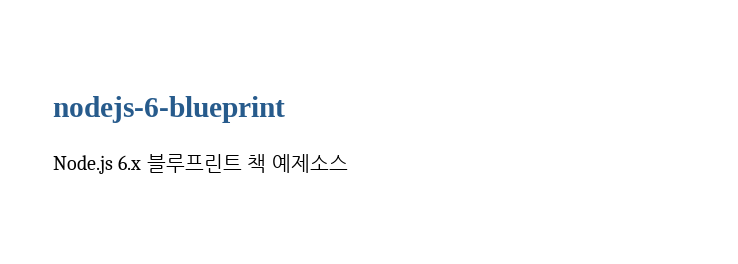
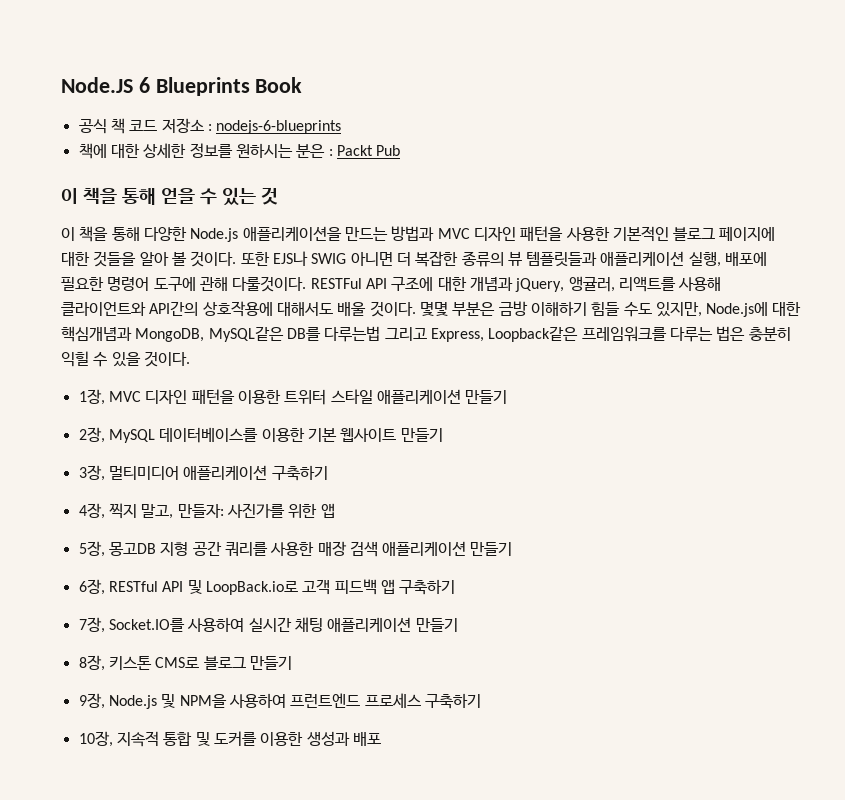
[53,96,285,123] [53,154,348,174] nodejs-6-blueprint // Node.js 6.x 블루프린트 책 예제소스 -> [61,77,303,96] [78,118,342,134] [78,143,401,159] [61,187,278,205] [61,226,776,242] [61,251,768,267] [61,276,722,292] [61,301,802,317] [61,326,791,342] [61,351,190,367] [78,389,508,405] [78,427,443,443] [78,465,328,481] [78,503,335,519] [78,541,513,557] [78,579,456,595] [78,617,458,633] [78,655,292,671] [78,693,481,709] [78,731,381,747] Node.JS 6 Blueprints Book // 공식 책 코드 저장소 : nodejs-6-blueprints // 책에 대한 상세한 정보를 원하시는 분은 : Packt Pub // 이 책을 통해 얻을 수 있는 것 // 이 책을 통해 다양한 Node.js 애플리케이션을 만드는 방법과 MVC 디자인 패턴을 사용한 기본적인 블로그 페이지에 대한 것들을 알아 볼 것이다. 또한 EJS나 SWIG 아니면 더 복잡한 종류의 뷰 템플릿들과 애플리케이션 실행, 배포에 필요한 명령어 도구에 관해 다룰것이다. RESTFul API 구조에 대한 개념과 jQuery, 앵귤러, 리액트를 사용해 클라이언트와 API간의 상호작용에 대해서도 배울 것이다. 몇몇 부분은 금방 이해하기 힘들 수도 있지만, Node.js에 대한 핵심개념과 MongoDB, MySQL같은 DB를 다루는법 그리고 Express, Loopback같은 프레임워크를 다루는 법은 충분히 익힐 수 있을 것이다. // 1장, MVC 디자인 패턴을 이용한 트위터 스타일 애플리케이션 만들기 // 2장, MySQL 데이터베이스를 이용한 기본 웹사이트 만들기 // 3장, 멀티미디어 애플리케이션 구축하기 // 4장, 찍지 말고, 만들자: 사진가를 위한 앱 // 5장, 몽고DB 지형 공간 쿼리를 사용한 매장 검색 애플리케이션 만들기 // 6장, RESTful API 및 LoopBack.io로 고객 피드백 앱 구축하기 // 7장, Socket.IO를 사용하여 실시간 채팅 애플리케이션 만들기 // 8장, 키스톤 CMS로 블로그 만들기 // 9장, Node.js 및 NPM을 사용하여 프런트엔드 프로세스 구축하기 // 10장, 지속적 통합 및 도커를 이용한 생성과 배포

